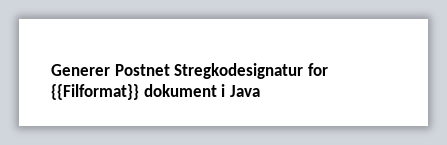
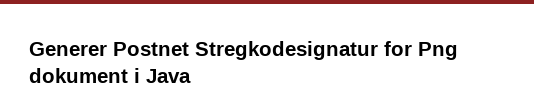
[51,84,139,100] {{Filformat}} -> [418,42,458,60] Png

